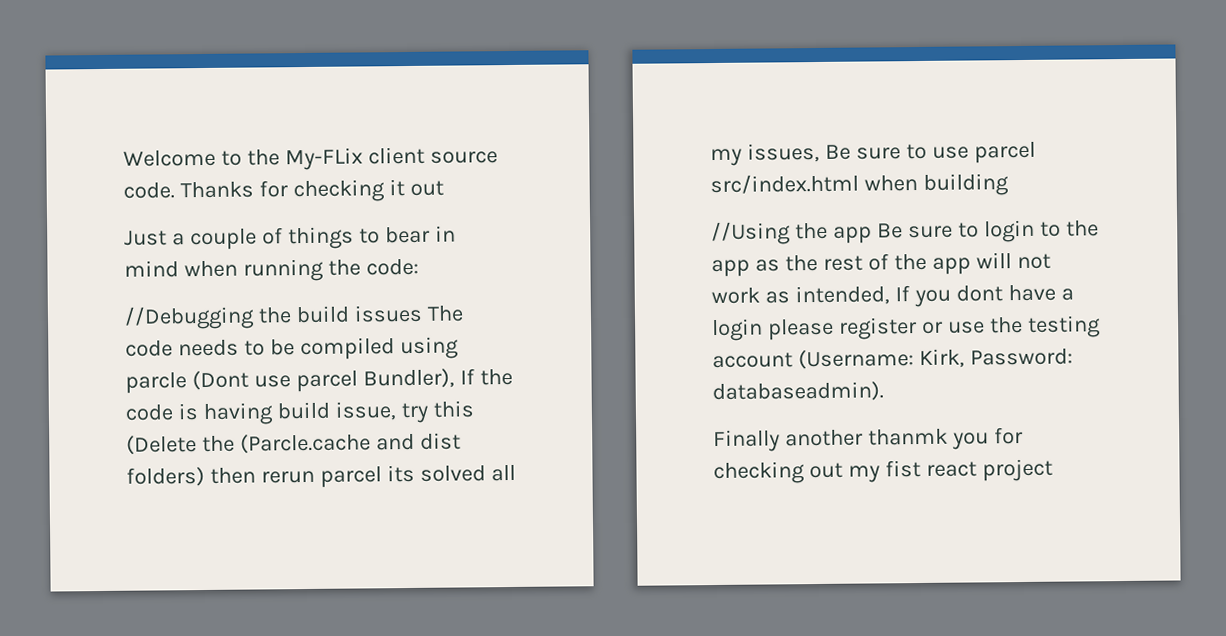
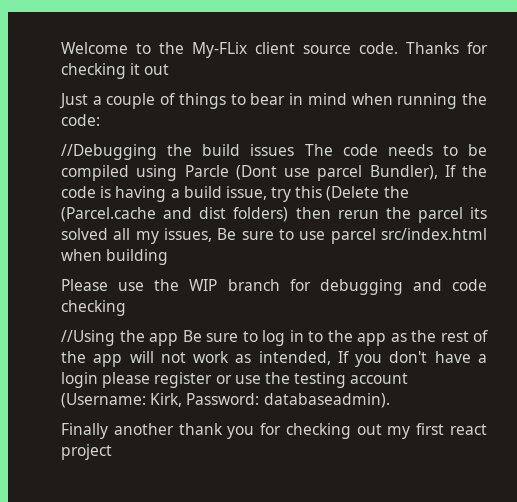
[125,372,187,394] parcle -> [184,165,229,177] Parcle
(274, 414) none -> [170,189,180,198] a
[239,433,371,454] (Parcle.cache -> [61,207,156,222] (Parcel.cache
(315, 477) none -> [385,207,411,219] the
(1009, 184) none -> [61,279,487,295] [61,300,126,316] // Please use the WIP branch for debugging and code checking
[983,219,1035,243] login -> [262,330,304,346] log in
[955,285,1003,302] dont -> [389,351,428,363] don't
[867,428,948,446] thanmk -> [178,423,223,435] thank
[884,460,921,478] fist -> [416,423,445,435] first

